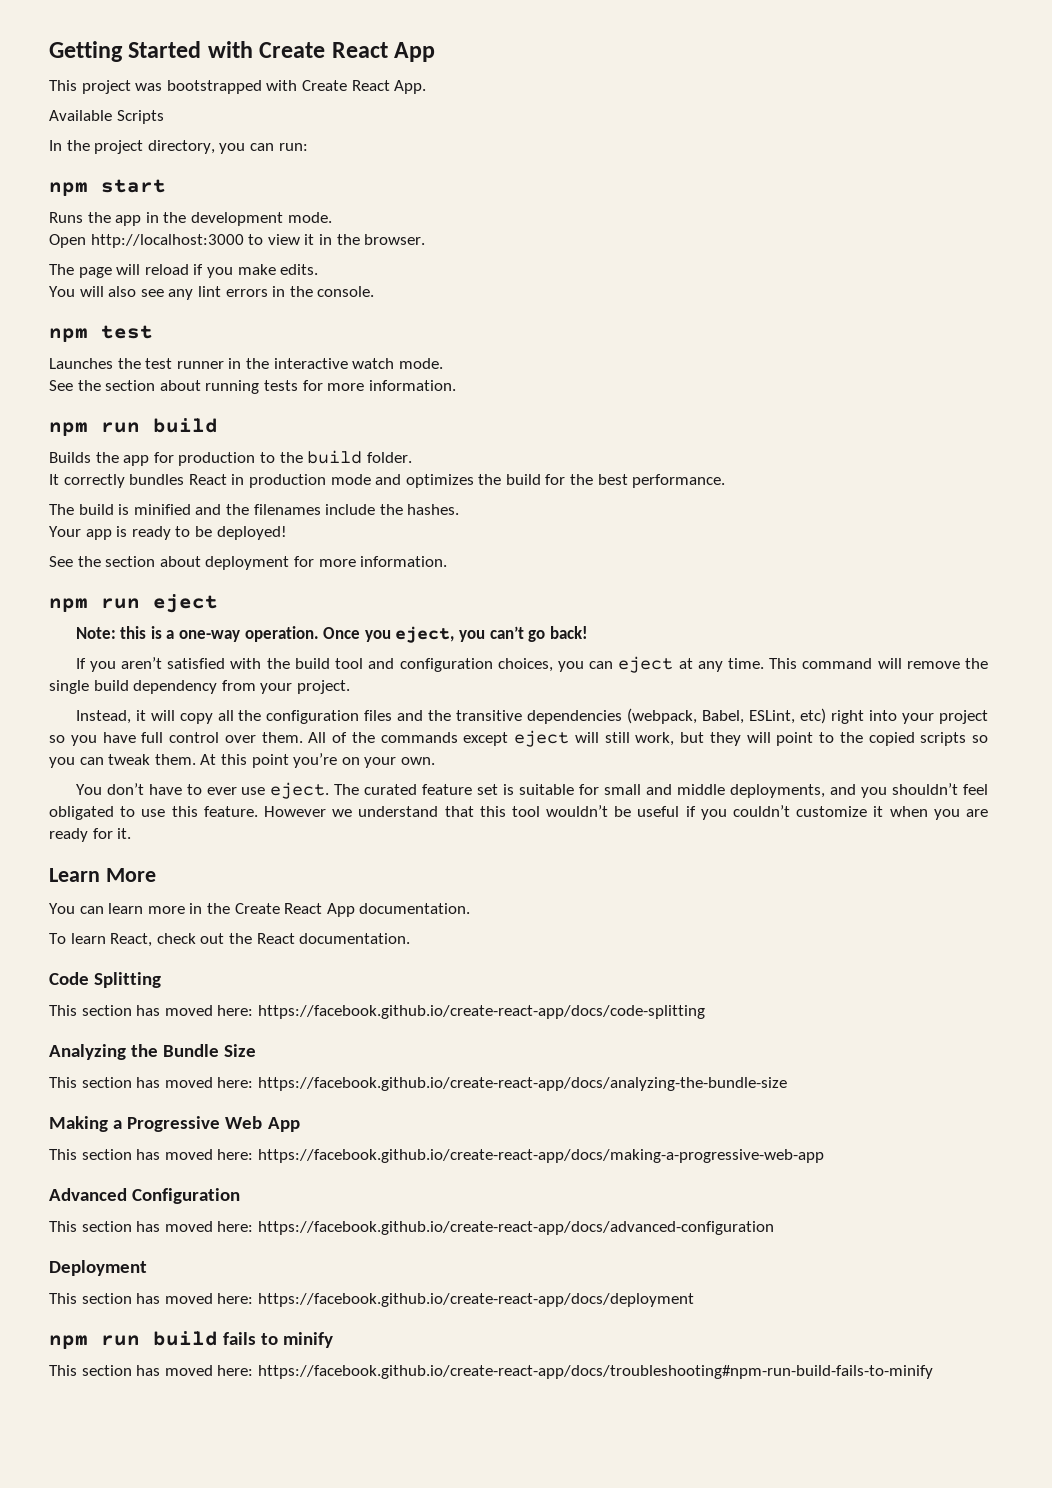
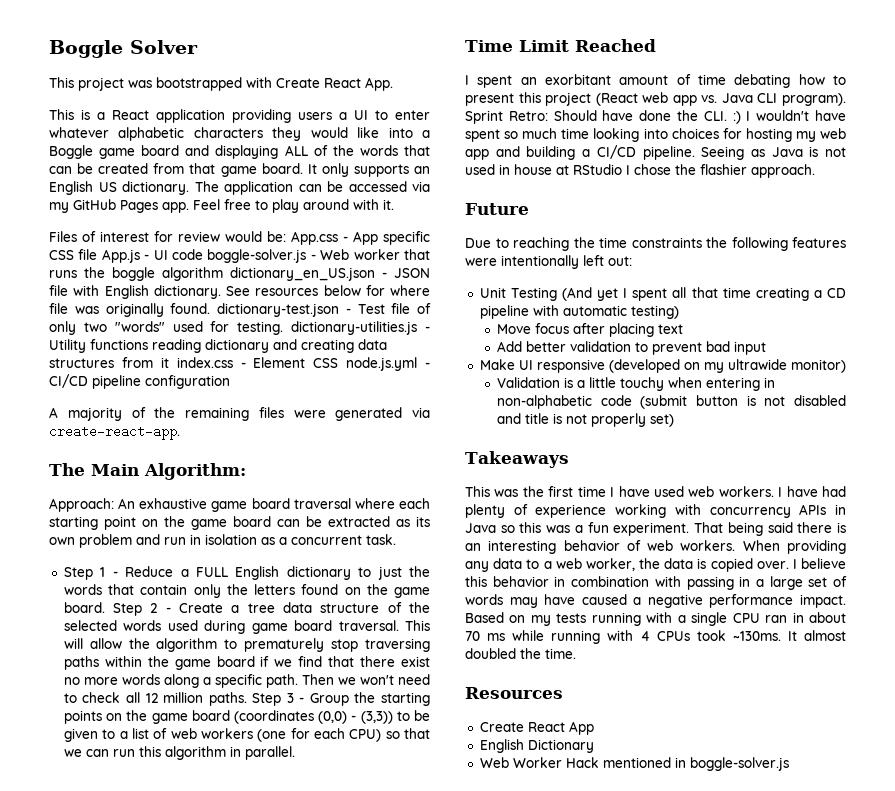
[49,41,436,62] Getting Started with Create React App -> [49,40,198,58] Boggle Solver
[49,110,164,124] [49,140,308,154] [49,179,166,196] [49,212,332,226] [49,234,426,248] [49,264,319,278] [49,286,375,300] [49,325,153,342] [49,358,443,369] [49,380,456,394] [49,418,218,436] [49,450,412,466] [49,474,726,488] [49,504,460,515] [49,526,287,540] [49,556,448,570] [49,594,218,613] [75,626,588,643] [75,656,988,673] [49,680,350,694] [75,708,989,724] [49,730,988,747] [49,753,435,768] [75,782,989,799] [49,805,988,820] [49,828,132,842] [49,868,156,882] [49,903,471,917] [49,933,411,947] [49,972,162,988] [49,1005,705,1019] [49,1044,257,1060] [49,1077,787,1091] [49,1116,300,1132] [49,1149,824,1163] [49,1188,241,1204] [49,1221,774,1235] [49,1260,147,1276] [49,1293,694,1307] [49,1331,334,1349] [49,1365,933,1379] Available Scripts // In the project directory, you can run: // npm start // Runs the app in the development mode. // Open http://localhost:3000 to view it in the browser. // The page will reload if you make edits. // You will also see any lint errors in the console. // npm test // Launches the test runner in the interactive watch mode. // See the section about running tests for more information. // npm run build // Builds the app for production to the build folder. // It correctly bundles React in production mode and optimizes the build for the best performance. // The build is minified and the filenames include the hashes. // Your app is ready to be deployed! // See the section about deployment for more information. // npm run eject // Note: this is a one-way operation. Once you eject, you can’t go back! // If you aren’t satisfied with the build tool and configuration choices, you can eject at any time. This command will remove the single build dependency from your project. // Instead, it will copy all the configuration files and the transitive dependencies (webpack, Babel, ESLint, etc) right into your project so you have full control over them. All of the commands except eject will still work, but they will point to the copied scripts so you can tweak them. At this point you’re on your own. // You don’t have to ever use eject. The curated feature set is suitable for small and middle deployments, and you shouldn’t feel obligated to use this feature. However we understand that this tool wouldn’t be useful if you couldn’t customize it when you are ready for it. // Learn More // You can learn more in the Create React App documentation. // To learn React, check out the React documentation. // Code Splitting // This section has moved here: https://facebook.github.io/create-react-app/docs/code-splitting // Analyzing the Bundle Size // This section has moved here: https://facebook.github.io/create-react-app/docs/analyzing-the-bundle-size // Making a Progressive Web App // This section has moved here: https://facebook.github.io/create-react-app/docs/making-a-progressive-web-app // Advanced Configuration // This section has moved here: https://facebook.github.io/create-react-app/docs/advanced-configuration // Deployment // This section has moved here: https://facebook.github.io/create-react-app/docs/deployment // npm run build fails to minify // This section has moved here: https://facebook.github.io/create-react-app/docs/troubleshooting#npm-run-build-fails-to-minify -> [49,109,430,123] [49,127,431,141] [49,145,430,159] [49,163,431,177] [49,181,430,195] [49,199,394,213] [49,231,430,245] [49,249,430,263] [49,267,430,281] [49,285,430,299] [49,303,431,317] [49,321,430,335] [49,339,387,353] [49,357,430,371] [49,374,230,389] [49,407,430,421] [49,425,180,440] [49,463,246,480] [49,498,430,512] [49,516,430,530] [49,534,396,548] [63,566,431,580] [63,584,430,598] [63,602,430,616] [63,620,430,634] [63,638,430,652] [63,656,430,670] [63,674,430,688] [63,692,430,706] [63,710,430,724] [63,728,430,742] [63,746,295,760] [465,39,656,52] [465,74,846,88] [465,92,846,106] [465,110,847,124] [465,128,846,142] [465,145,846,160] [465,164,815,178] [465,203,529,215] [465,237,846,251] [465,255,632,269] [479,287,846,301] [479,305,679,319] [497,323,684,337] [497,341,767,355] [479,359,846,373] [497,377,776,391] [497,395,846,409] [497,413,675,427] [465,451,569,468] [465,486,846,497] [465,504,846,518] [465,522,847,536] [465,540,846,554] [465,558,846,572] [465,576,847,590] [465,594,846,608] [465,612,846,626] [465,630,846,644] [465,648,576,659] [465,687,563,699] [479,721,594,735] [479,739,594,753] [479,757,789,771] This is a React application providing users a UI to enter whatever alphabetic characters they would like into a Boggle game board and displaying ALL of the words that can be created from that game board. It only supports an English US dictionary. The application can be accessed via my GitHub Pages app. Feel free to play around with it. // Files of interest for review would be: App.css - App specific CSS file App.js - UI code boggle-solver.js - Web worker that runs the boggle algorithm dictionary_en_US.json - JSON file with English dictionary. See resources below for where file was originally found. dictionary-test.json - Test file of only two "words" used for testing. dictionary-utilities.js - Utility functions reading dictionary and creating data structures from it index.css - Element CSS node.js.yml - CI/CD pipeline configuration // A majority of the remaining files were generated via create-react-app. // The Main Algorithm: // Approach: An exhaustive game board traversal where each starting point on the game board can be extracted as its own problem and run in isolation as a concurrent task. // Step 1 - Reduce a FULL English dictionary to just the words that contain only the letters found on the game board. Step 2 - Create a tree data structure of the selected words used during game board traversal. This will allow the algorithm to prematurely stop traversing paths within the game board if we find that there exist no more words along a specific path. Then we won't need to check all 12 million paths. Step 3 - Group the starting points on the game board (coordinates (0,0) - (3,3)) to be given to a list of web workers (one for each CPU) so that we can run this algorithm in parallel. // Time Limit Reached // I spent an exorbitant amount of time debating how to present this project (React web app vs. Java CLI program). Sprint Retro: Should have done the CLI. :) I wouldn't have spent so much time looking into choices for hosting my web app and building a CI/CD pipeline. Seeing as Java is not used in house at RStudio I chose the flashier approach. // Future // Due to reaching the time constraints the following features were intentionally left out: // Unit Testing (And yet I spent all that time creating a CD pipeline with automatic testing) // Move focus after placing text // Add better validation to prevent bad input // Make UI responsive (developed on my ultrawide monitor) // Validation is a little touchy when entering in non-alphabetic code (submit button is not disabled and title is not properly set) // Takeaways // This was the first time I have used web workers. I have had plenty of experience working with concurrency APIs in Java so this was a fun experiment. That being said there is an interesting behavior of web workers. When providing any data to a web worker, the data is copied over. I believe this behavior in combination with passing in a large set of words may have caused a negative performance impact. Based on my tests running with a single CPU ran in about 70 ms while running with 4 CPUs took ~130ms. It almost doubled the time. // Resources // Create React App // English Dictionary // Web Worker Hack mentioned in boggle-solver.js

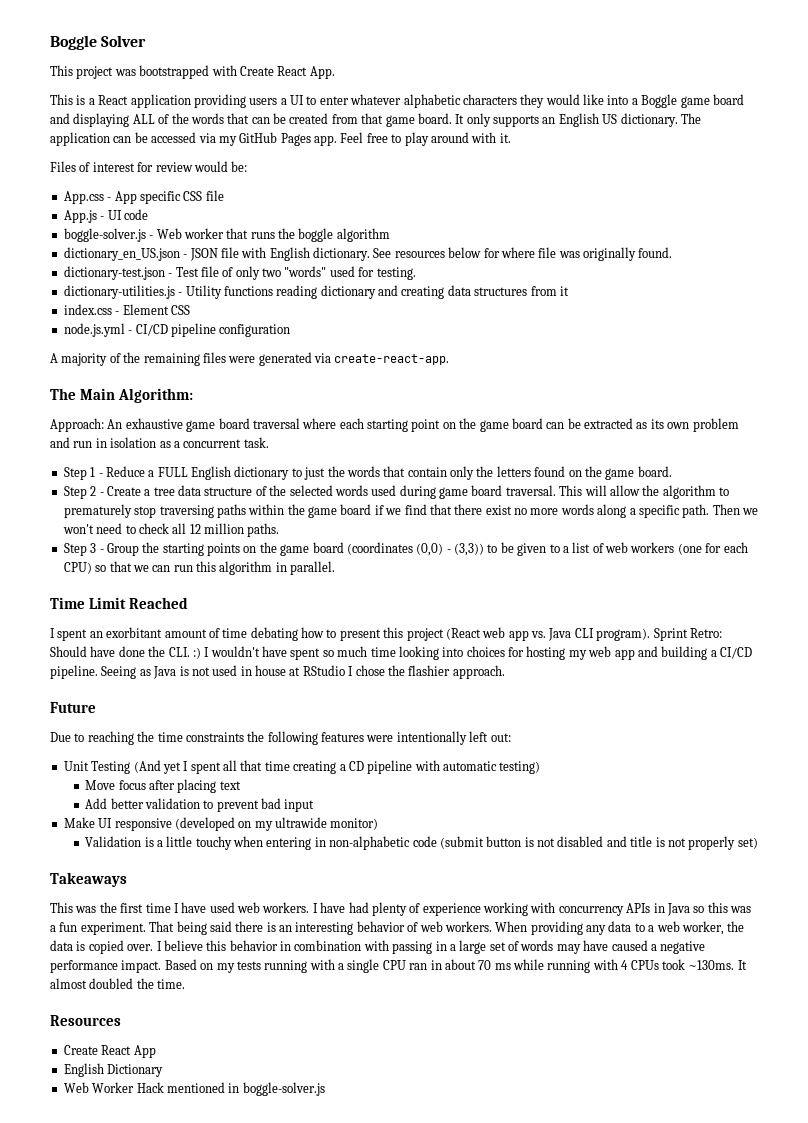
(286, 236) none -> (248, 166) //
(98, 254) none -> (224, 195) //
(203, 254) none -> (148, 214) //
(223, 274) none -> (390, 235) //
(211, 308) none -> (673, 252) //
(284, 328) none -> (416, 273) //
(169, 362) none -> (569, 291) //
(339, 363) none -> (190, 310) //
(105, 607) none -> (672, 471) //
(247, 699) none -> (280, 530) //

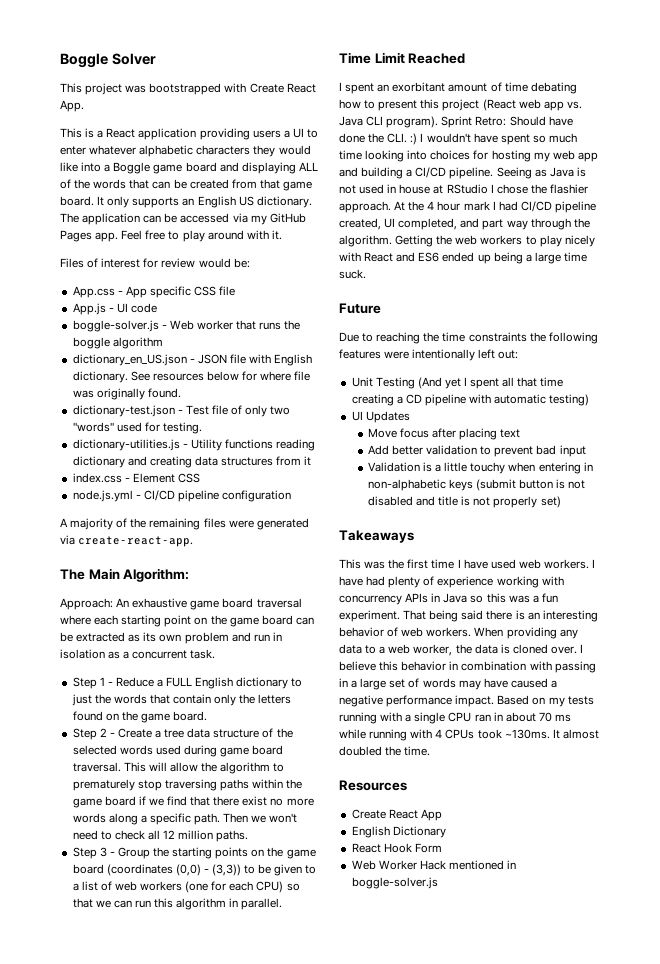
(505, 672) none -> [394,201,596,213] [339,218,590,230] [339,235,595,247] [339,252,587,264] [339,269,366,279] At the 4 hour mark I had CI/CD pipeline created, UI completed, and part way through the algorithm. Getting the web workers to play nicely with React and ES6 ended up being a large time suck.
(541, 767) none -> [351,411,410,423] // UI Updates
[63,817,379,831] // Make UI responsive (developed on my ultrawide monitor) -> (586, 451) none
[412,836,437,847] code -> [449,479,474,491] keys
[88,940,124,954] copied -> [512,644,548,654] cloned
(164, 1070) none -> [351,843,442,853] // React Hook Form

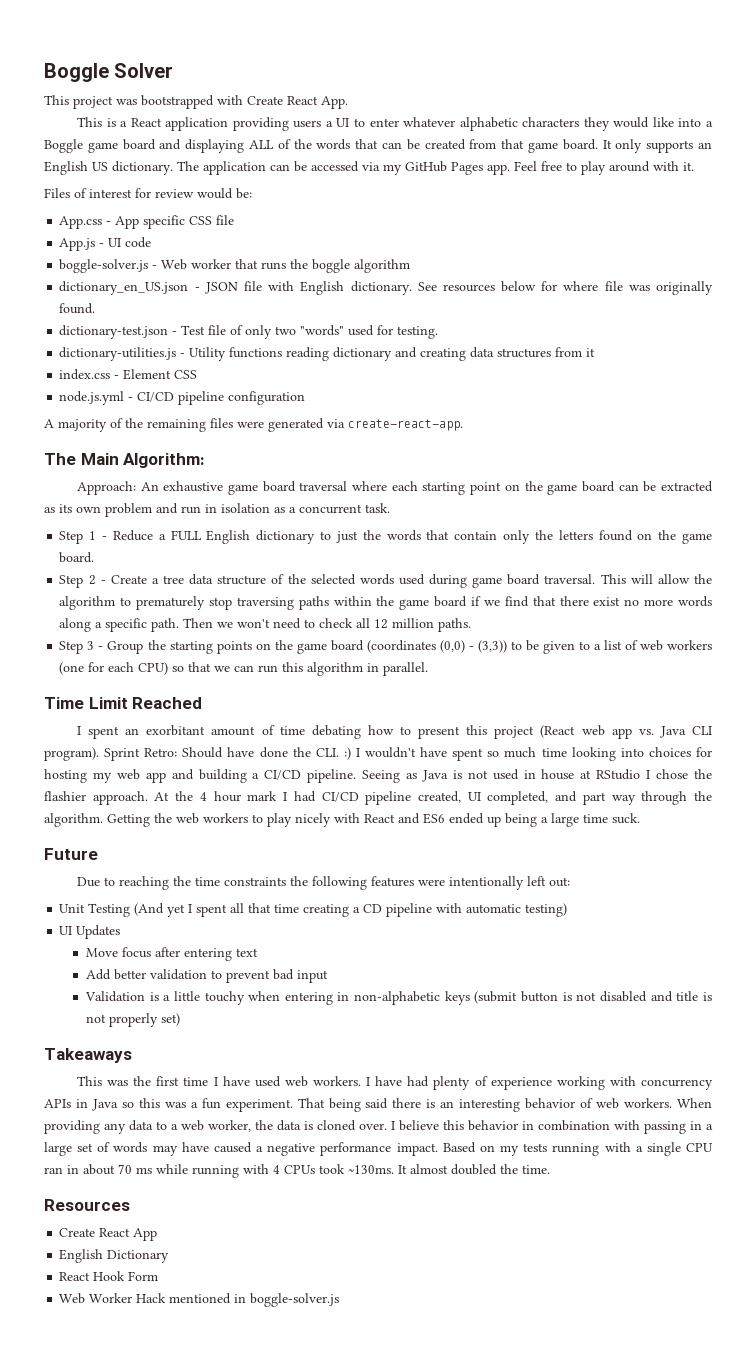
[459,428,498,440] placing -> [183,948,232,961] entering

